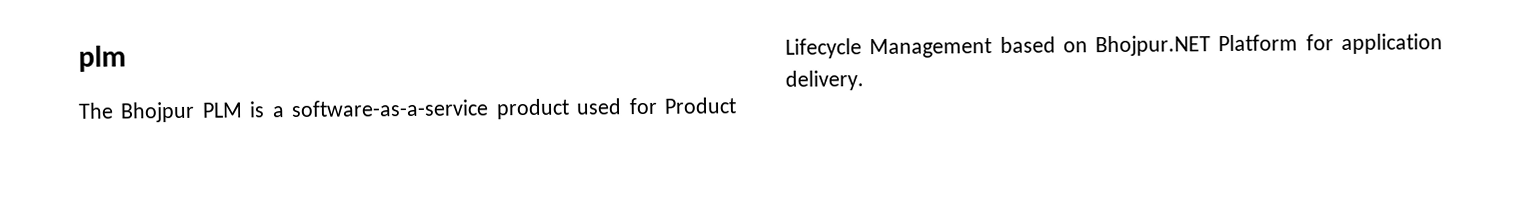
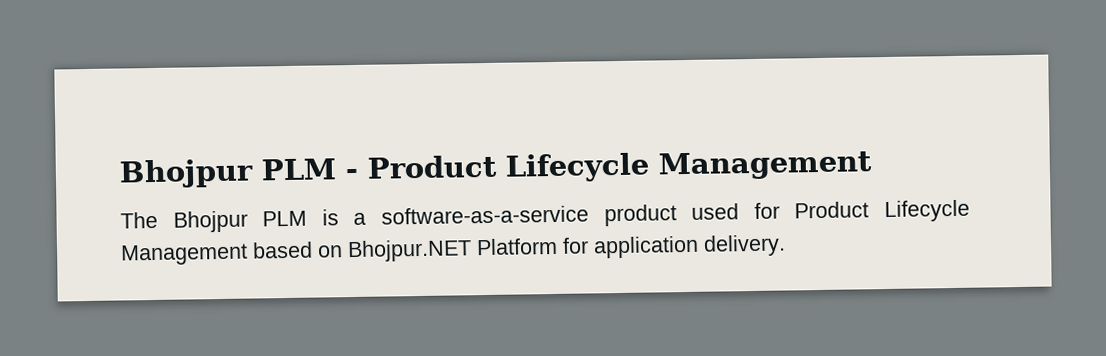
[78,45,126,72] plm -> [119,150,873,189] Bhojpur PLM - Product Lifecycle Management

